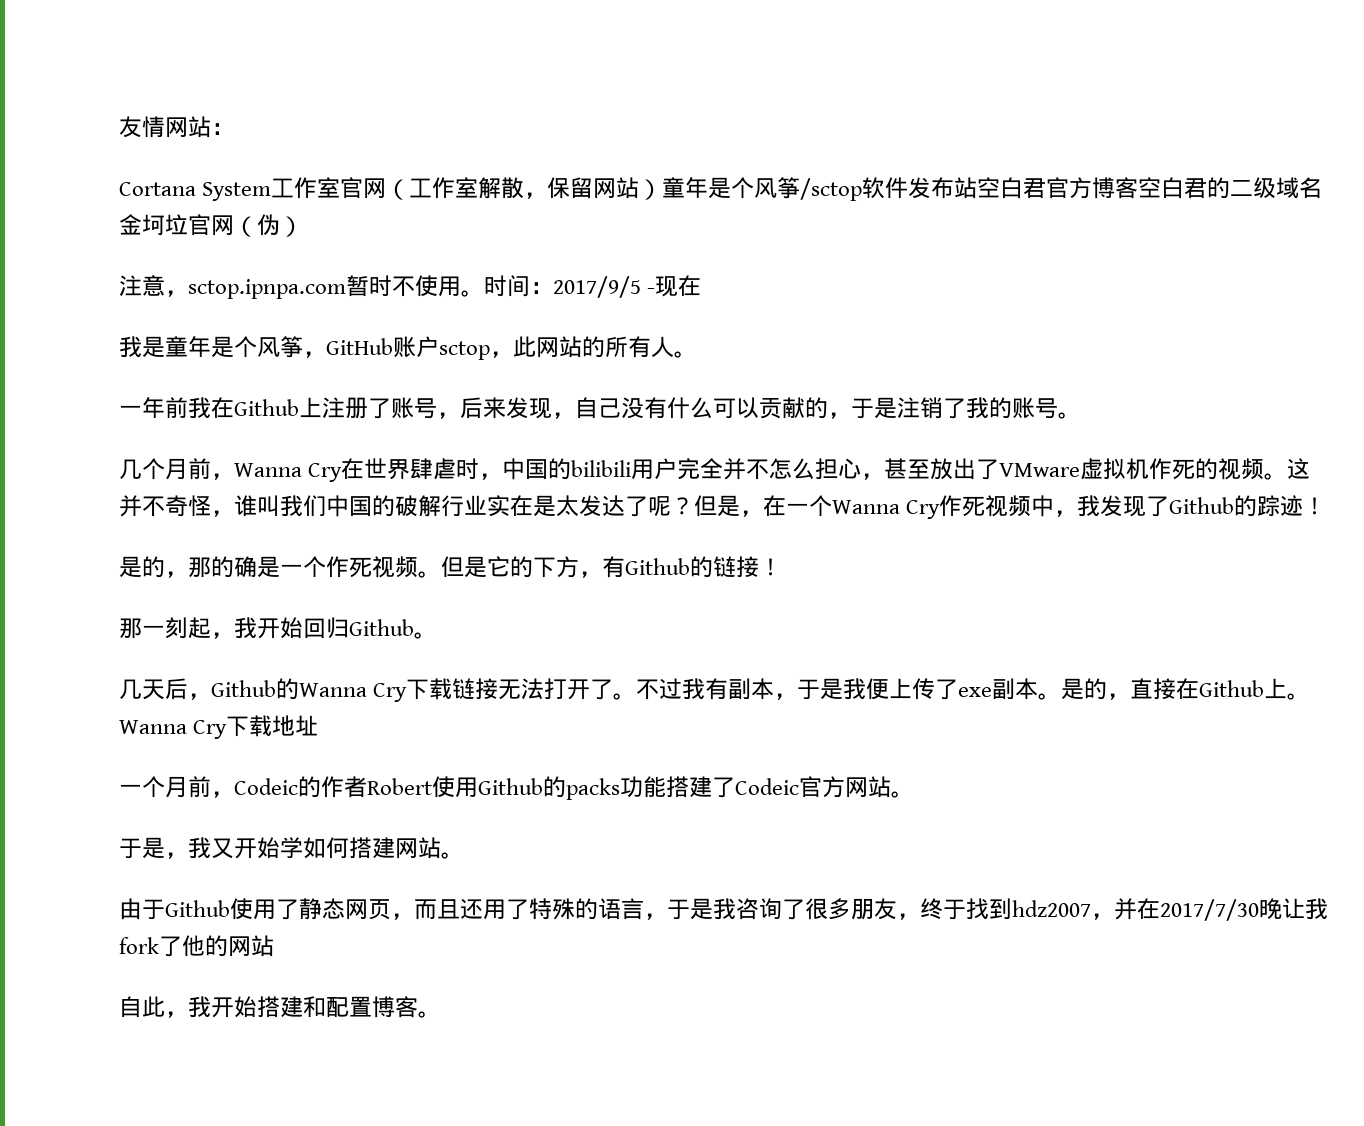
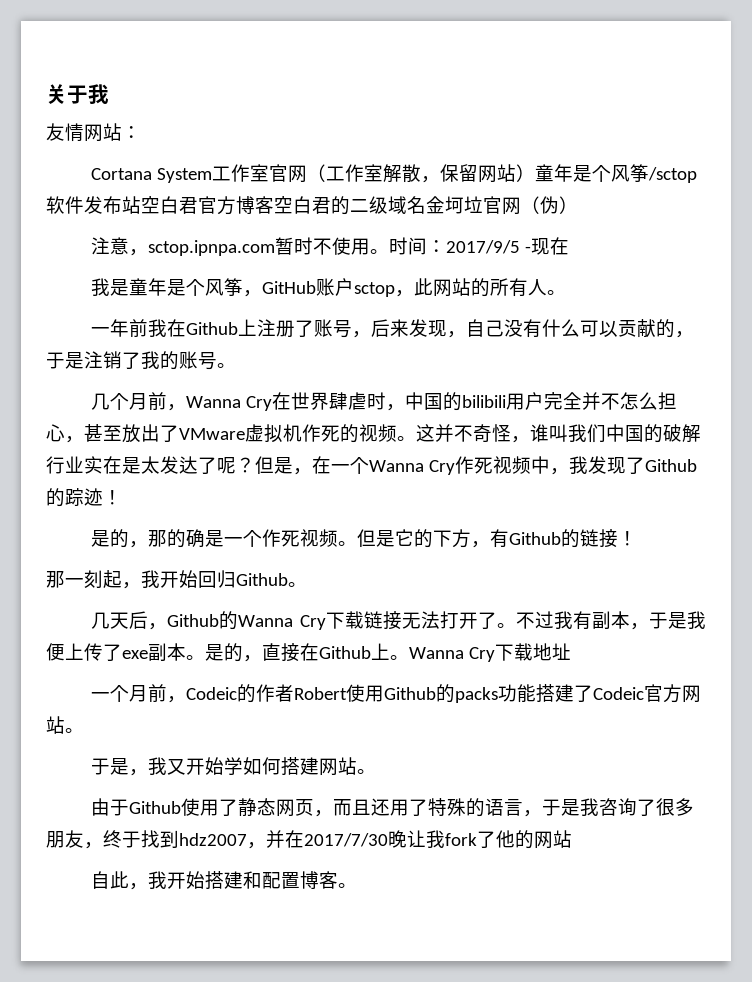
(119, 127) none -> [46,84,109,104] 关于我 //

